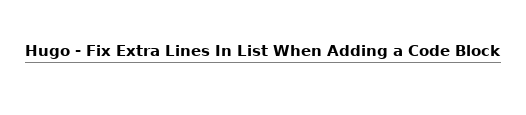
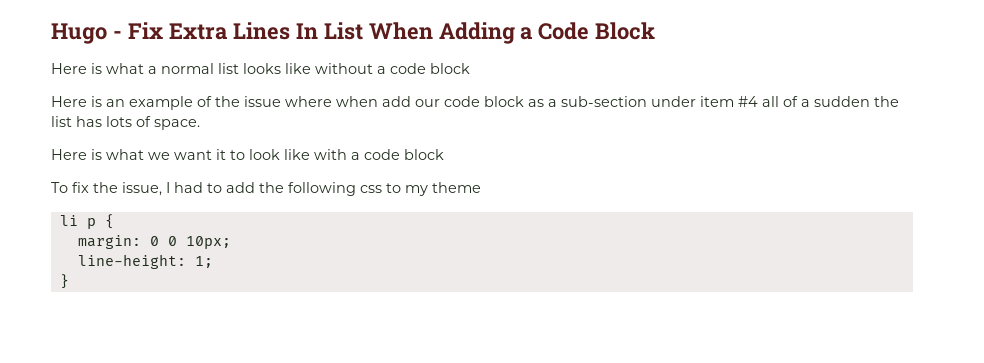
(501, 50) none -> [51,63,470,74] [51,96,899,110] [51,116,200,130] [51,149,444,160] [51,182,481,196] [59,214,114,229] [77,235,231,249] [77,254,213,269] [59,274,69,289] // Here is what a normal list looks like without a code block // Here is an example of the issue where when add our code block as a sub-section under item #4 all of a sudden the list has lots of space. // Here is what we want it to look like with a code block // To fix the issue, I had to add the following css to my theme // li p { // margin: 0 0 10px; // line-height: 1; // }

